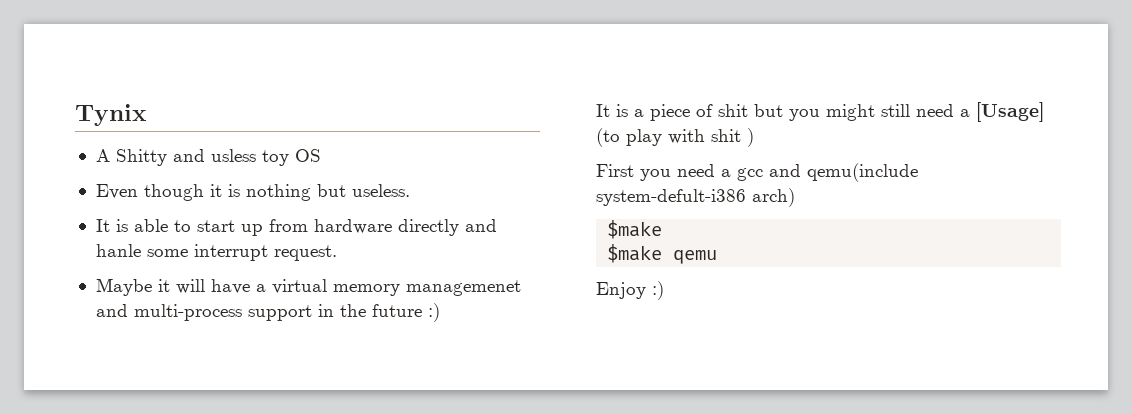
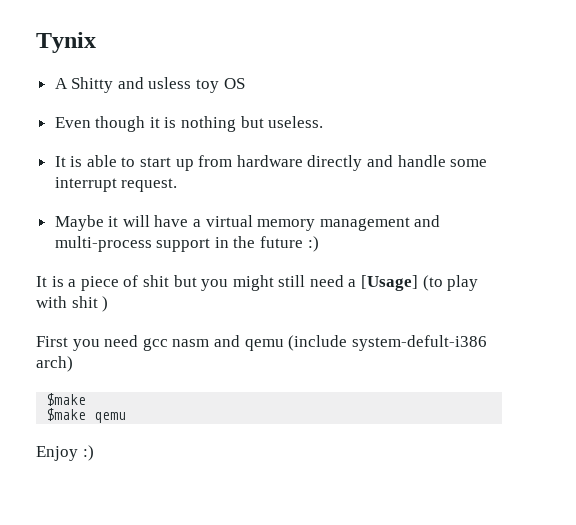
[95,244,141,257] hanle -> [397,155,446,167] handle
[405,280,521,296] managemenet -> [319,217,410,231] management
[721,163,918,182] a gcc and qemu(include -> [142,335,348,351] gcc nasm and qemu (include

